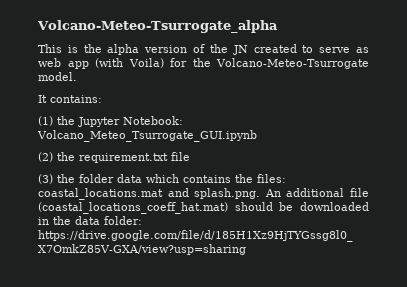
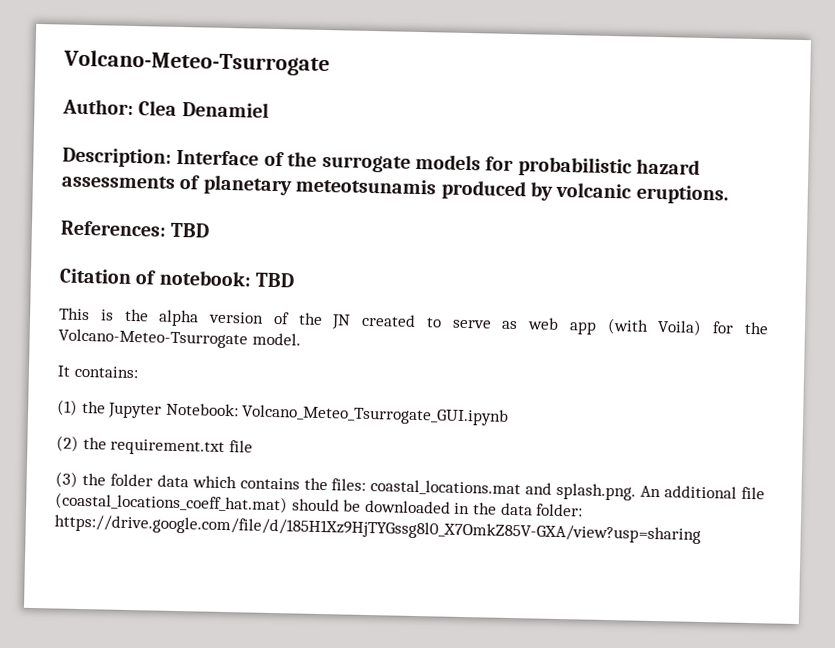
[37,20,278,33] Volcano-Meteo-Tsurrogate_alpha -> [63,49,330,77] [62,98,269,118] [62,147,701,178] [61,174,729,205] [60,220,211,238] [59,268,296,288] Volcano-Meteo-Tsurrogate // Author: Clea Denamiel // Description: Interface of the surrogate models for probabilistic hazard assessments of planetary meteotsunamis produced by volcanic eruptions. // References: TBD // Citation of notebook: TBD

